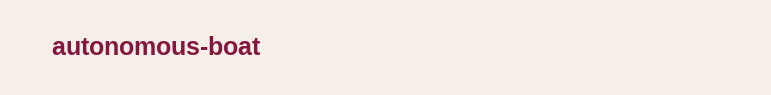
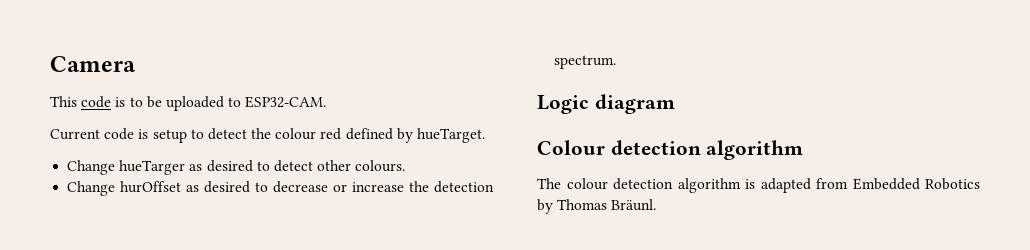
[52,36,261,55] autonomous-boat -> [50,56,136,72] [50,96,327,111] [50,128,486,143] [67,160,406,175] [67,181,495,196] [554,55,617,69] [537,94,675,114] [537,140,804,160] [537,178,980,193] [537,199,657,214] Camera // This code is to be uploaded to ESP32-CAM. // Current code is setup to detect the colour red defined by hueTarget. // Change hueTarger as desired to detect other colours. // Change hurOffset as desired to decrease or increase the detection spectrum. // Logic diagram // Colour detection algorithm // The colour detection algorithm is adapted from Embedded Robotics by Thomas Bräunl.

